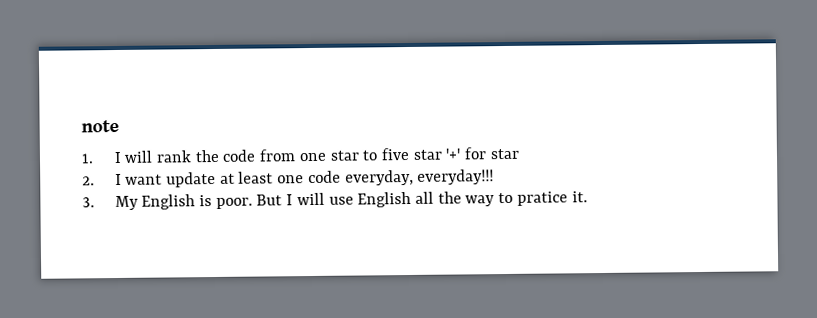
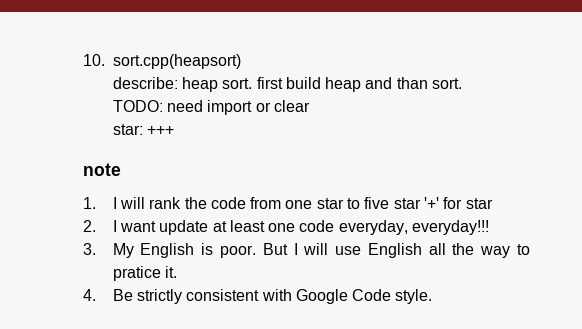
(81, 126) none -> [83,54,241,69] [112,77,463,92] [112,100,310,115] [112,124,174,135] 10. sort.cpp(heapsort) // describe: heap sort. first build heap and than sort. // TODO: need import or clear // star: +++ //
(588, 197) none -> [83,289,433,304] // 4. Be strictly consistent with Google Code style.

